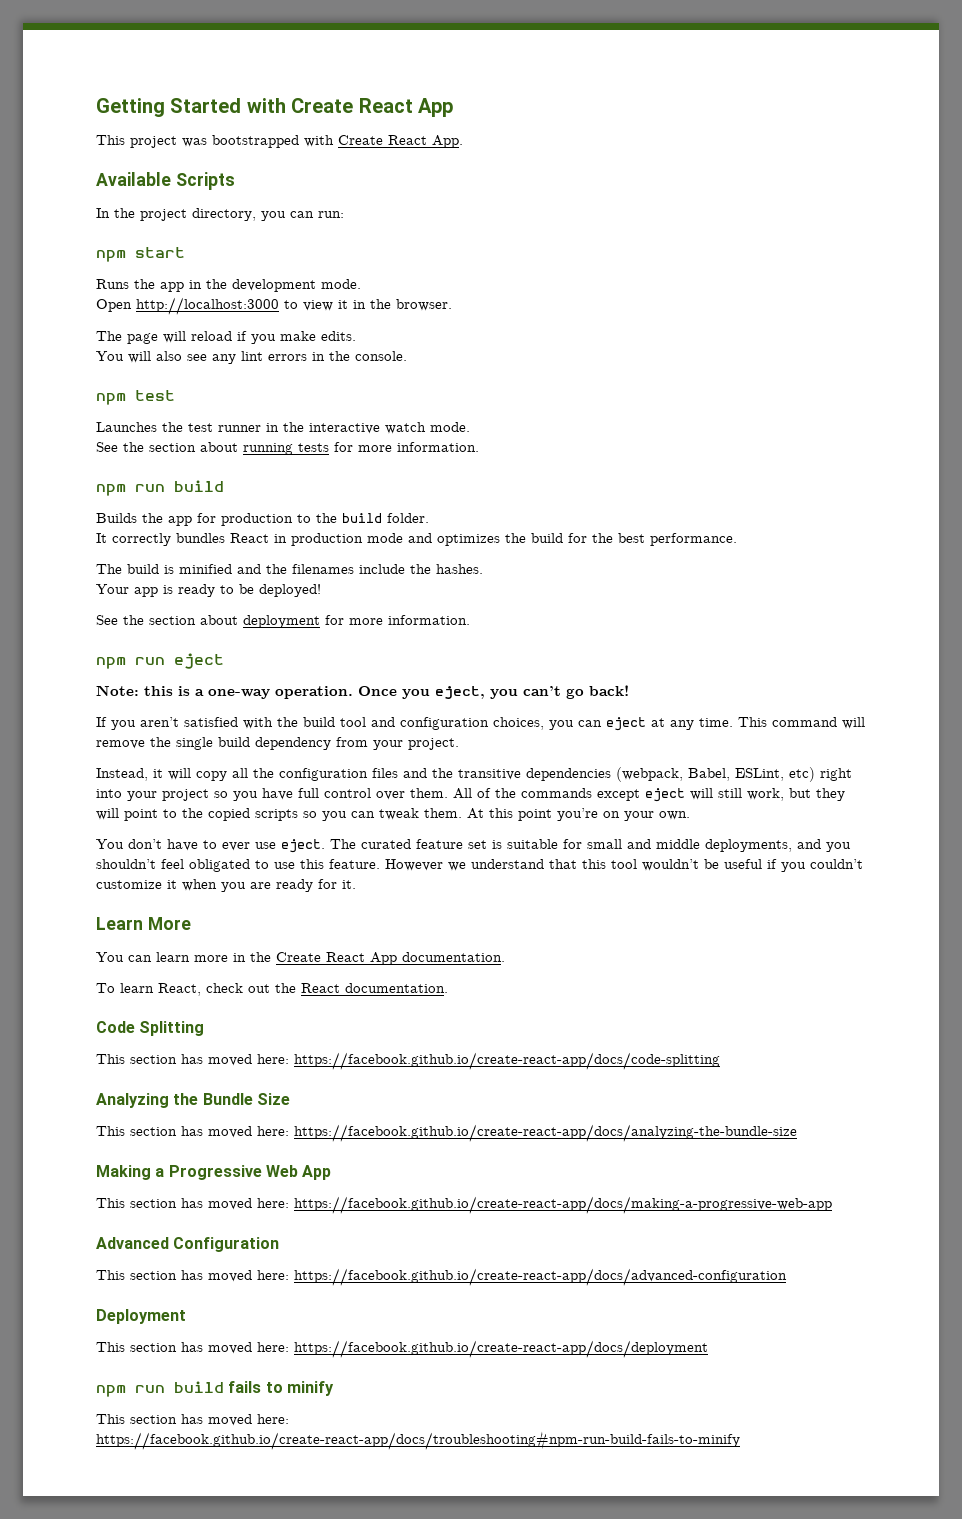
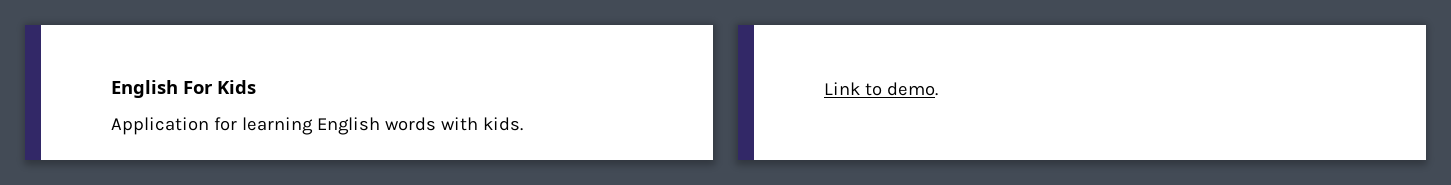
[96,98,453,117] [96,135,463,148] [96,172,235,190] [96,208,344,221] [96,247,185,262] [96,279,361,292] [96,297,452,315] [96,331,356,344] [96,351,407,364] [96,390,175,405] [96,422,470,434] [96,442,479,455] [96,480,224,496] [96,513,429,526] [96,533,737,546] [96,564,483,574] [96,584,321,597] [96,615,470,628] [96,653,224,669] [96,685,629,699] [96,717,865,731] [96,737,459,750] [96,767,852,782] [96,788,845,802] [96,808,690,821] [96,839,851,853] [96,859,863,872] [96,879,356,892] [96,917,191,930] [96,952,505,965] [96,983,448,996] [96,1021,205,1036] [96,1052,720,1070] [96,1093,290,1108] [96,1124,797,1142] [96,1165,332,1180] [96,1196,832,1214] [96,1237,280,1252] [96,1268,787,1286] [96,1309,186,1324] [96,1340,708,1358] [96,1381,334,1397] [96,1414,289,1426] [96,1431,740,1450] Getting Started with Create React App // This project was bootstrapped with Create React App. // Available Scripts // In the project directory, you can run: // npm start // Runs the app in the development mode. // Open http://localhost:3000 to view it in the browser. // The page will reload if you make edits. // You will also see any lint errors in the console. // npm test // Launches the test runner in the interactive watch mode. // See the section about running tests for more information. // npm run build // Builds the app for production to the build folder. // It correctly bundles React in production mode and optimizes the build for the best performance. // The build is minified and the filenames include the hashes. // Your app is ready to be deployed! // See the section about deployment for more information. // npm run eject // Note: this is a one-way operation. Once you eject, you can’t go back! // If you aren’t satisfied with the build tool and configuration choices, you can eject at any time. This command will remove the single build dependency from your project. // Instead, it will copy all the configuration files and the transitive dependencies (webpack, Babel, ESLint, etc) right into your project so you have full control over them. All of the commands except eject will still work, but they will point to the copied scripts so you can tweak them. At this point you’re on your own. // You don’t have to ever use eject. The curated feature set is suitable for small and middle deployments, and you shouldn’t feel obligated to use this feature. However we understand that this tool wouldn’t be useful if you couldn’t customize it when you are ready for it. // Learn More // You can learn more in the Create React App documentation. // To learn React, check out the React documentation. // Code Splitting // This section has moved here: https://facebook.github.io/create-react-app/docs/code-splitting // Analyzing the Bundle Size // This section has moved here: https://facebook.github.io/create-react-app/docs/analyzing-the-bundle-size // Making a Progressive Web App // This section has moved here: https://facebook.github.io/create-react-app/docs/making-a-progressive-web-app // Advanced Configuration // This section has moved here: https://facebook.github.io/create-react-app/docs/advanced-configuration // Deployment // This section has moved here: https://facebook.github.io/create-react-app/docs/deployment // npm run build fails to minify // This section has moved here: https://facebook.github.io/create-react-app/docs/troubleshooting#npm-run-build-fails-to-minify -> [111,80,256,98] [111,117,523,135] [824,82,938,96] English For Kids // Application for learning English words with kids. // Link to demo.

